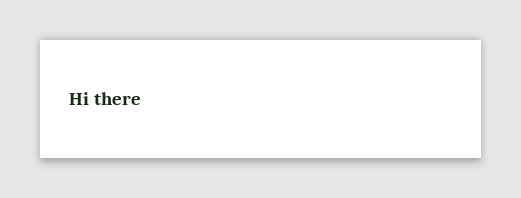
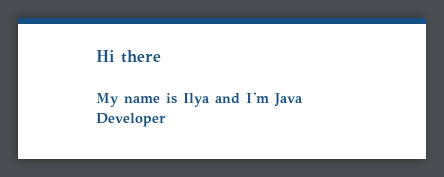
(142, 98) none -> [96,92,303,107] [96,113,166,127] // My name is Ilya and I'm Java Developer

